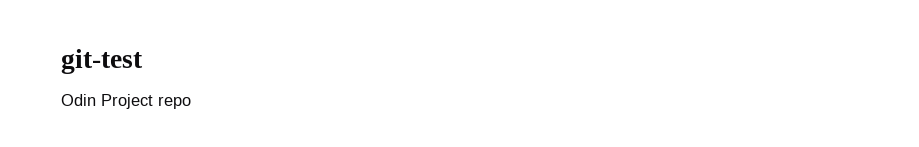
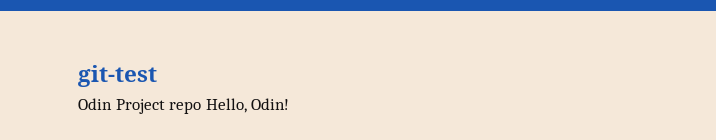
(191, 102) none -> [205,98,290,113] Hello, Odin!

